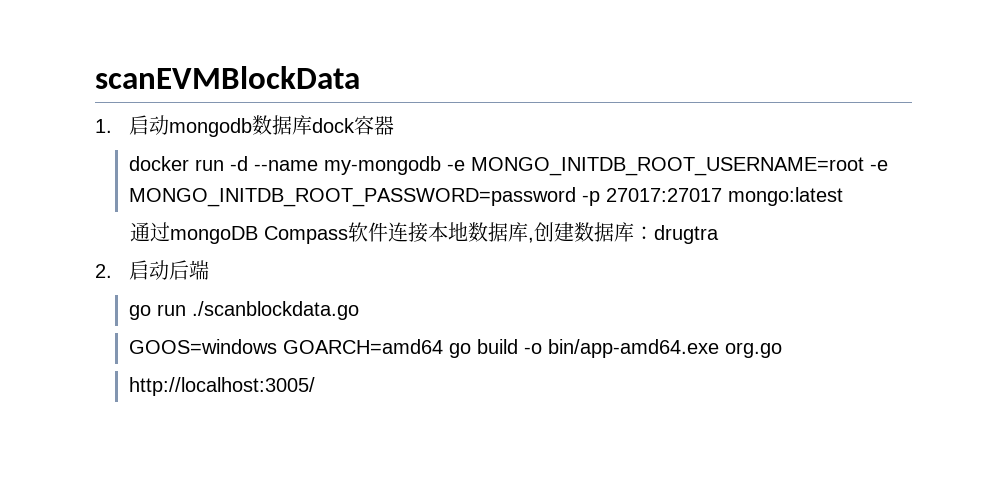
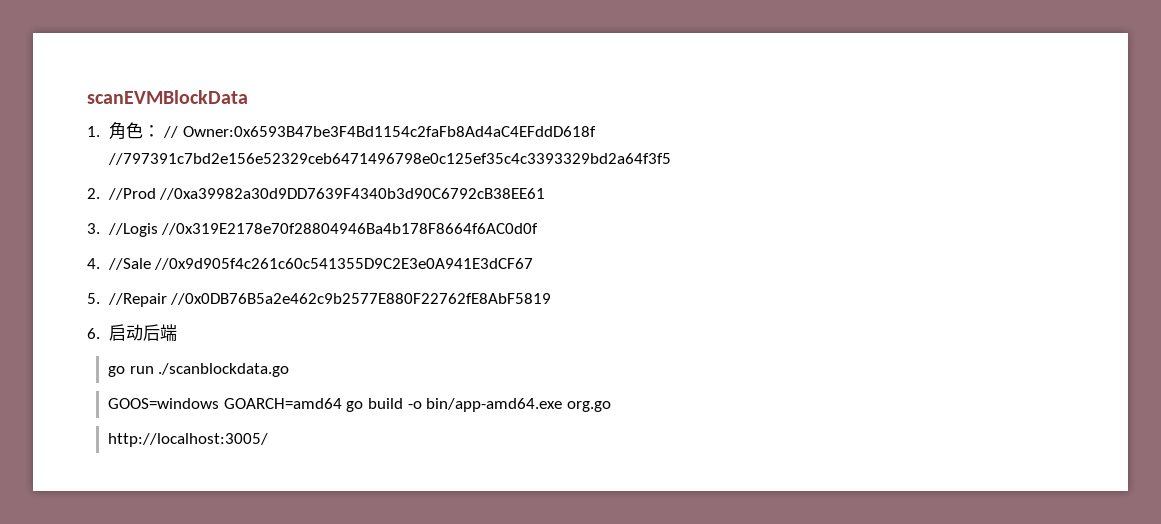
[129,115,395,137] [129,156,889,176] [129,187,844,207] [129,222,719,244] [95,264,112,278] 启动mongodb数据库dock容器 // docker run -d --name my-mongodb -e MONGO_INITDB_ROOT_USERNAME=root -e MONGO_INITDB_ROOT_PASSWORD=password -p 27017:27017 mongo:latest // 通过mongoDB Compass软件连接本地数据库,创建数据库：drugtra // 2. -> [108,122,596,140] [107,153,671,165] [87,188,546,200] [87,223,539,237] [87,258,534,270] [87,293,552,307] [87,328,100,339] 角色： // Owner:0x6593B47be3F4Bd1154c2faFb8Ad4aC4EFddD618f //797391c7bd2e156e52329ceb6471496798e0c125ef35c4c3393329bd2a64f3f5 // 2. //Prod //0xa39982a30d9DD7639F4340b3d90C6792cB38EE61 // 3. //Logis //0x319E2178e70f28804946Ba4b178F8664f6AC0d0f // 4. //Sale //0x9d905f4c261c60c541355D9C2E3e0A941E3dCF67 // 5. //Repair //0x0DB76B5a2e462c9b2577E880F22762fE8AbF5819 // 6.

